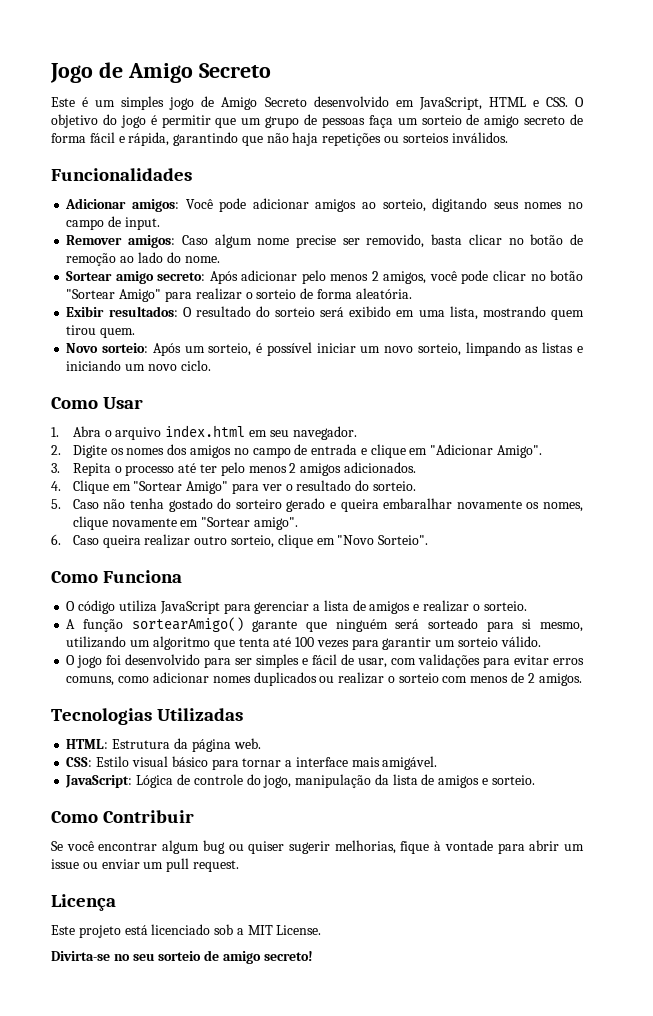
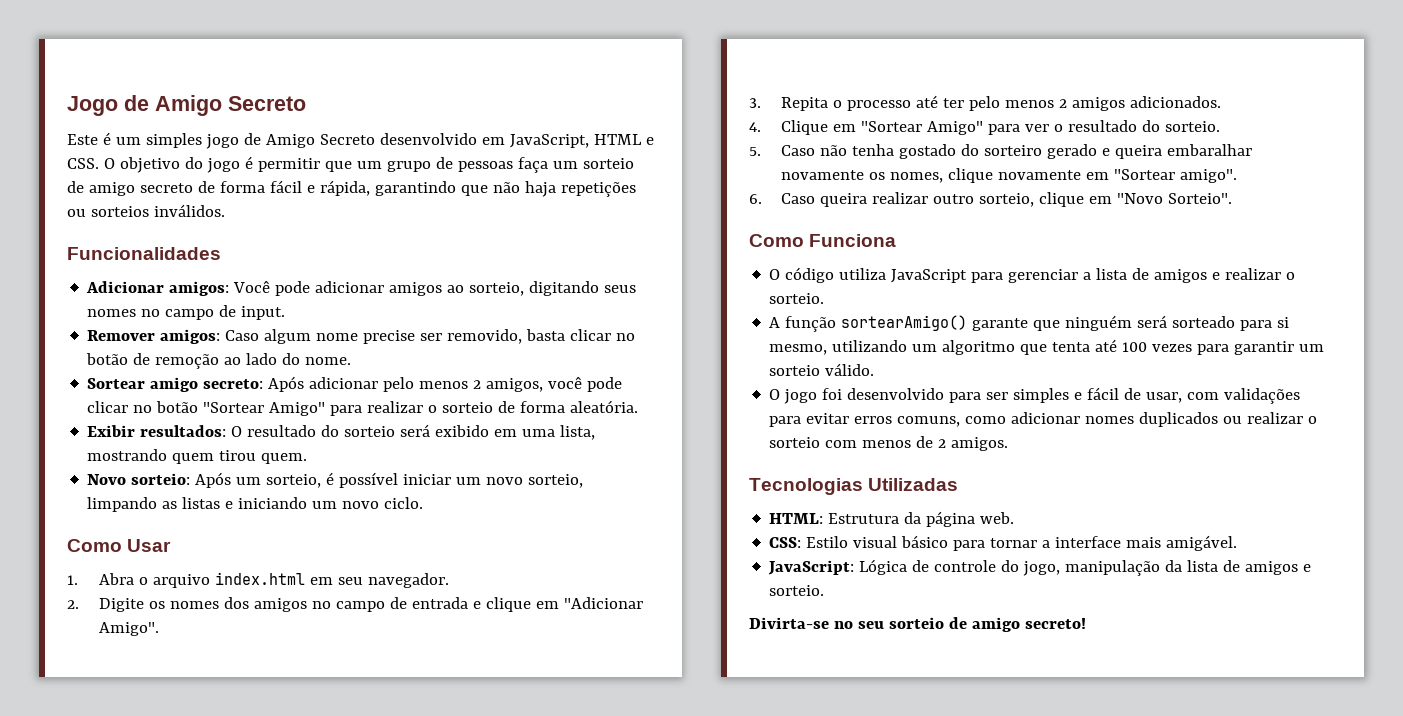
[51,810,195,823] [51,840,584,854] [51,858,239,872] [51,894,116,911] [51,924,322,938] // Como Contribuir // Se você encontrar algum bug ou quiser sugerir melhorias, fique à vontade para abrir um issue ou enviar um pull request. // Licença // Este projeto está licenciado sob a MIT License. -> (825, 590) none

